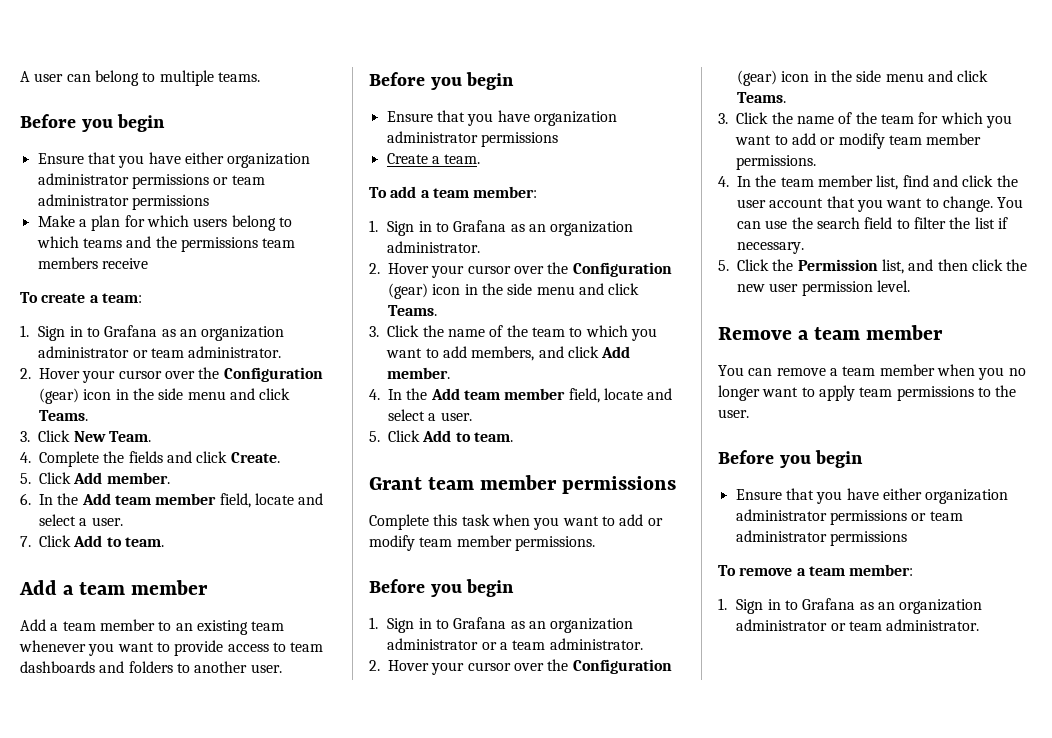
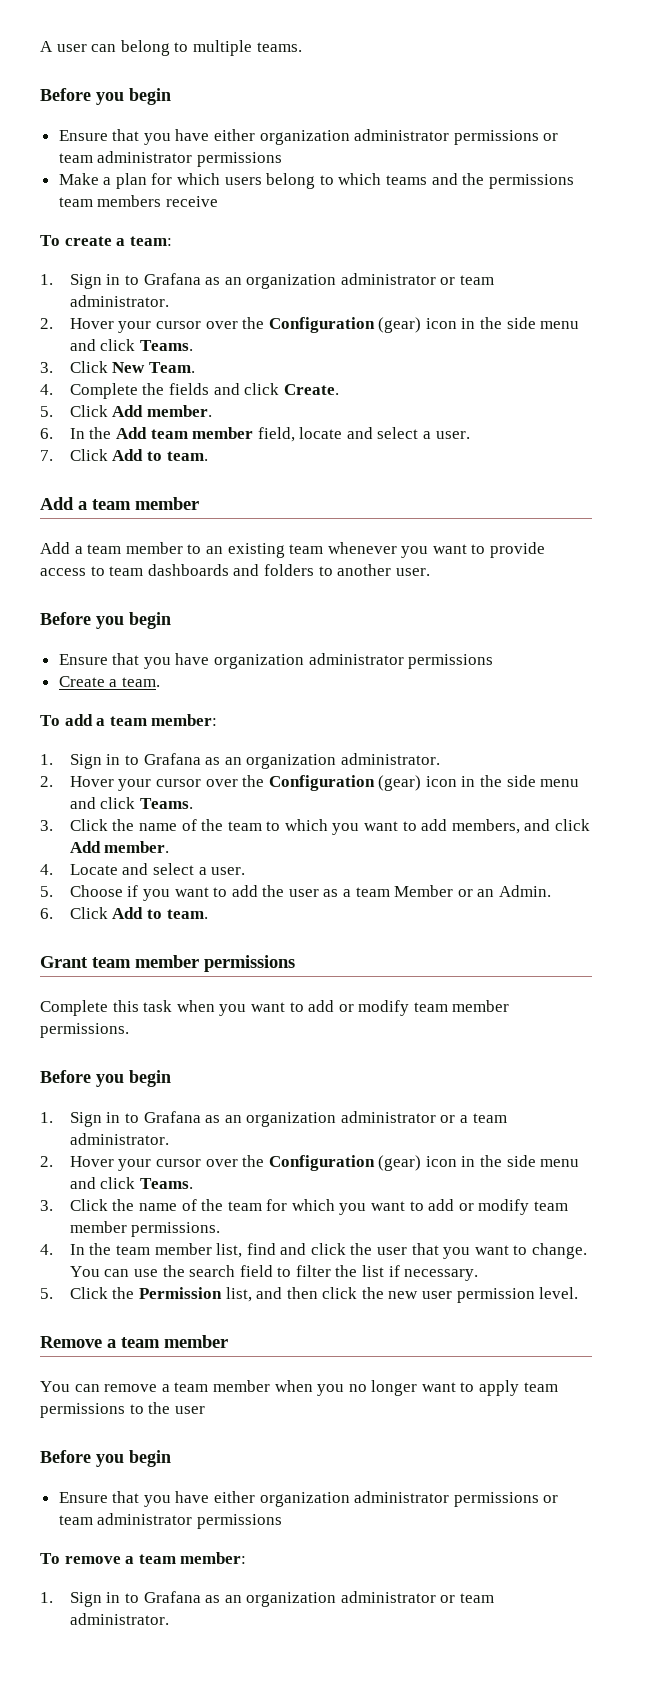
[388,388,673,403] [388,409,472,421] [369,431,380,442] In the Add team member field, locate and select a user. // 5. -> [69,863,246,875] [40,885,551,901] [40,908,53,919] Locate and select a user. // 5. Choose if you want to add the user as a team Member or an Admin. // 6.
[769,198,824,208] account -> (408, 1251) none
[718,409,749,418] user. -> [174,1406,205,1414] user

